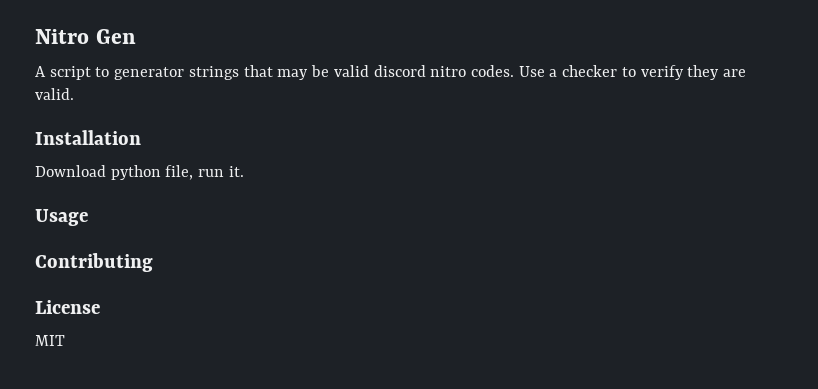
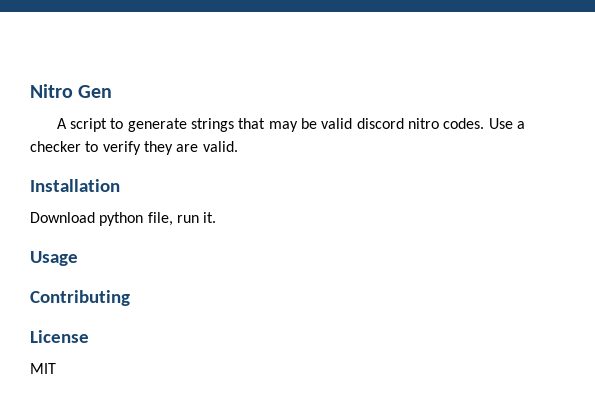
[114,67,185,80] generator -> [127,118,187,132] generate

